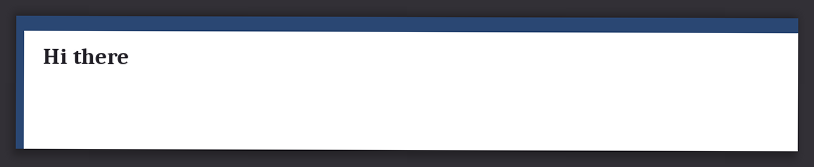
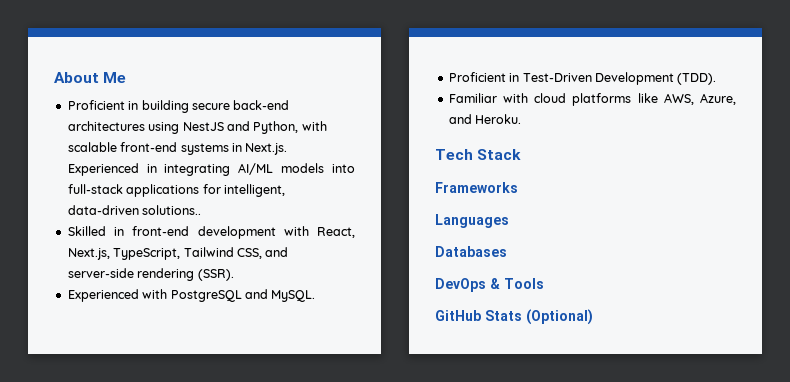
[43,47,131,65] Hi there -> [54,72,127,83] [67,100,290,113] [67,121,327,134] [67,142,288,155] [67,163,355,176] [67,184,285,197] [67,205,202,215] [67,226,355,239] [67,247,289,260] [67,268,234,281] [67,289,316,302] [448,72,717,85] [448,93,736,106] [448,114,522,124] [435,149,522,160] [435,182,518,193] [435,214,509,228] [435,246,507,257] [435,278,544,292] [435,309,593,325] About Me // Proficient in building secure back-end architectures using NestJS and Python, with scalable front-end systems in Next.js. Experienced in integrating AI/ML models into full-stack applications for intelligent, data-driven solutions.. // Skilled in front-end development with React, Next.js, TypeScript, Tailwind CSS, and server-side rendering (SSR). // Experienced with PostgreSQL and MySQL. // Proficient in Test-Driven Development (TDD). // Familiar with cloud platforms like AWS, Azure, and Heroku. // Tech Stack // Frameworks // Languages // Databases // DevOps & Tools // GitHub Stats (Optional)

